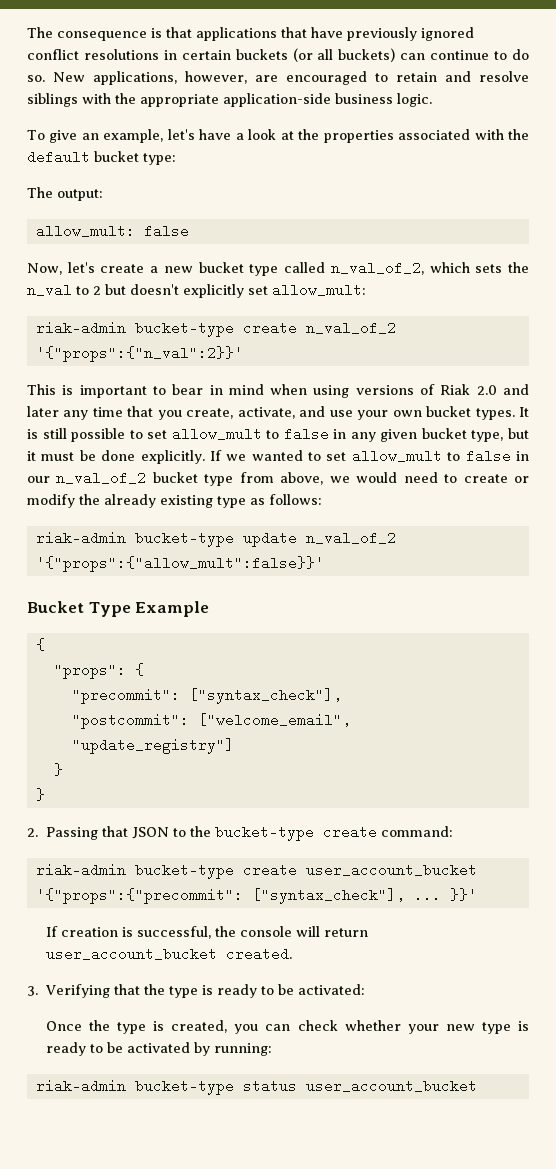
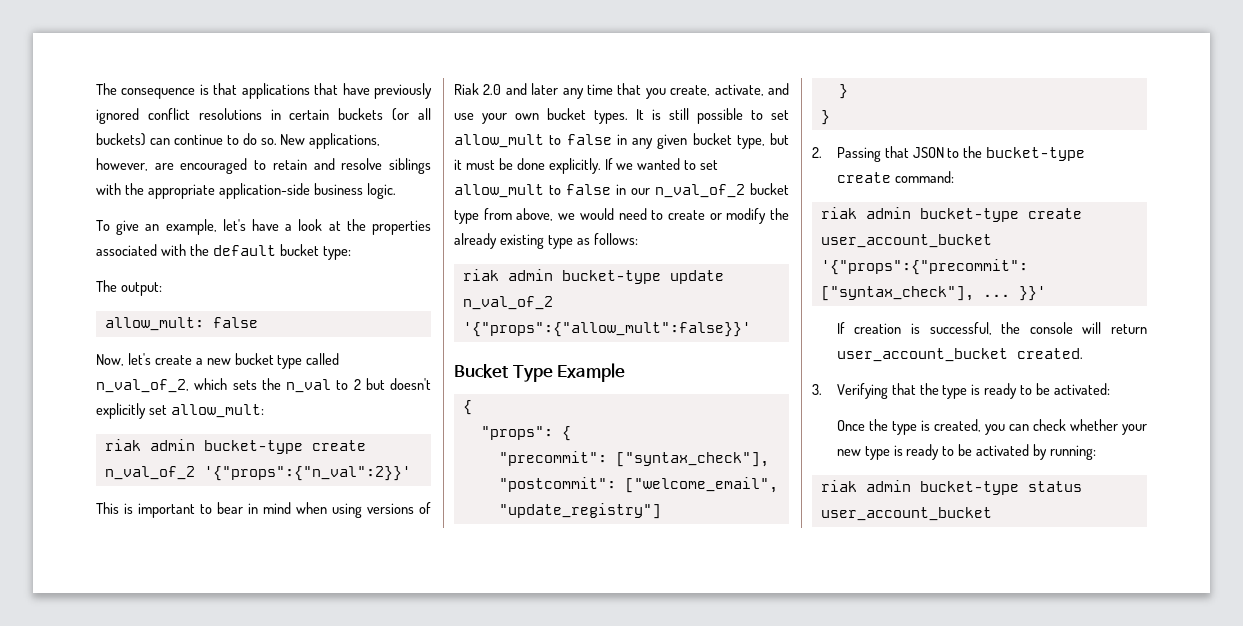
[35,321,126,335] riak-admin -> [104,439,195,451] riak admin
[35,531,126,545] riak-admin -> [462,269,553,281] riak admin
[35,863,126,877] riak-admin -> [820,207,911,219] riak admin
[35,1079,126,1093] riak-admin -> [820,480,911,492] riak admin

